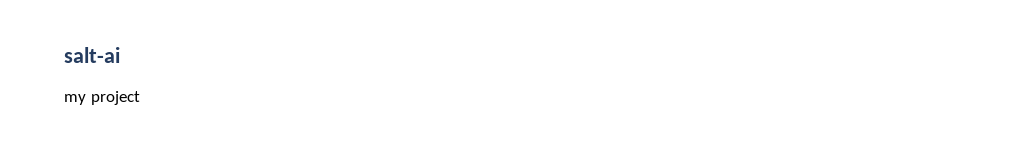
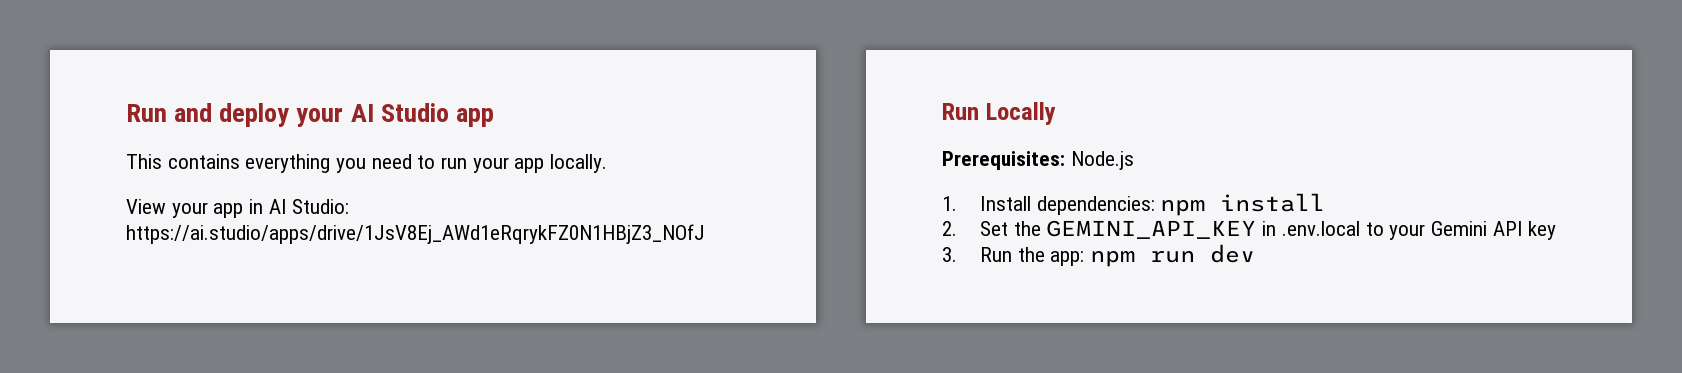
[64,47,120,63] [64,91,140,105] salt-ai // my project -> [126,103,494,127] [126,154,608,173] [126,199,350,218] [126,224,705,244] [942,102,1056,125] [942,151,1134,170] [942,193,1326,216] [942,220,1557,240] [942,244,1256,267] Run and deploy your AI Studio app // This contains everything you need to run your app locally. // View your app in AI Studio: https://ai.studio/apps/drive/1JsV8Ej_AWd1eRqrykFZ0N1HBjZ3_NOfJ // Run Locally // Prerequisites: Node.js // 1. Install dependencies: npm install // 2. Set the GEMINI_API_KEY in .env.local to your Gemini API key // 3. Run the app: npm run dev

